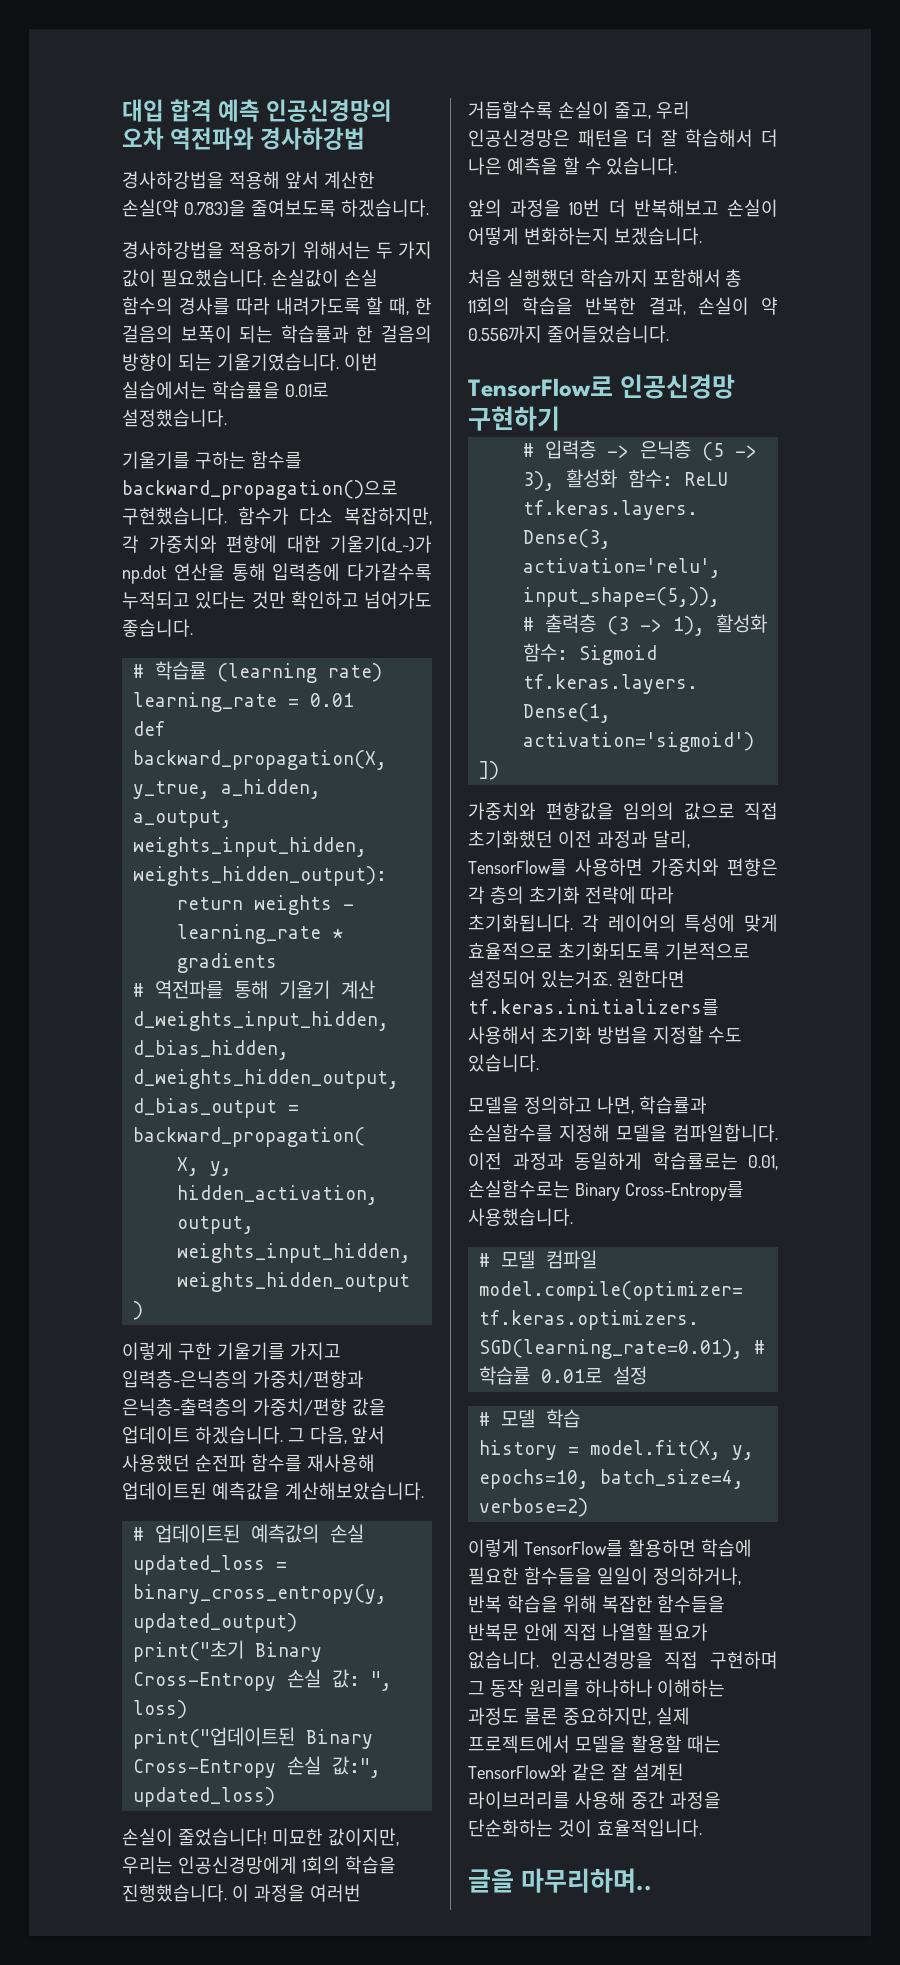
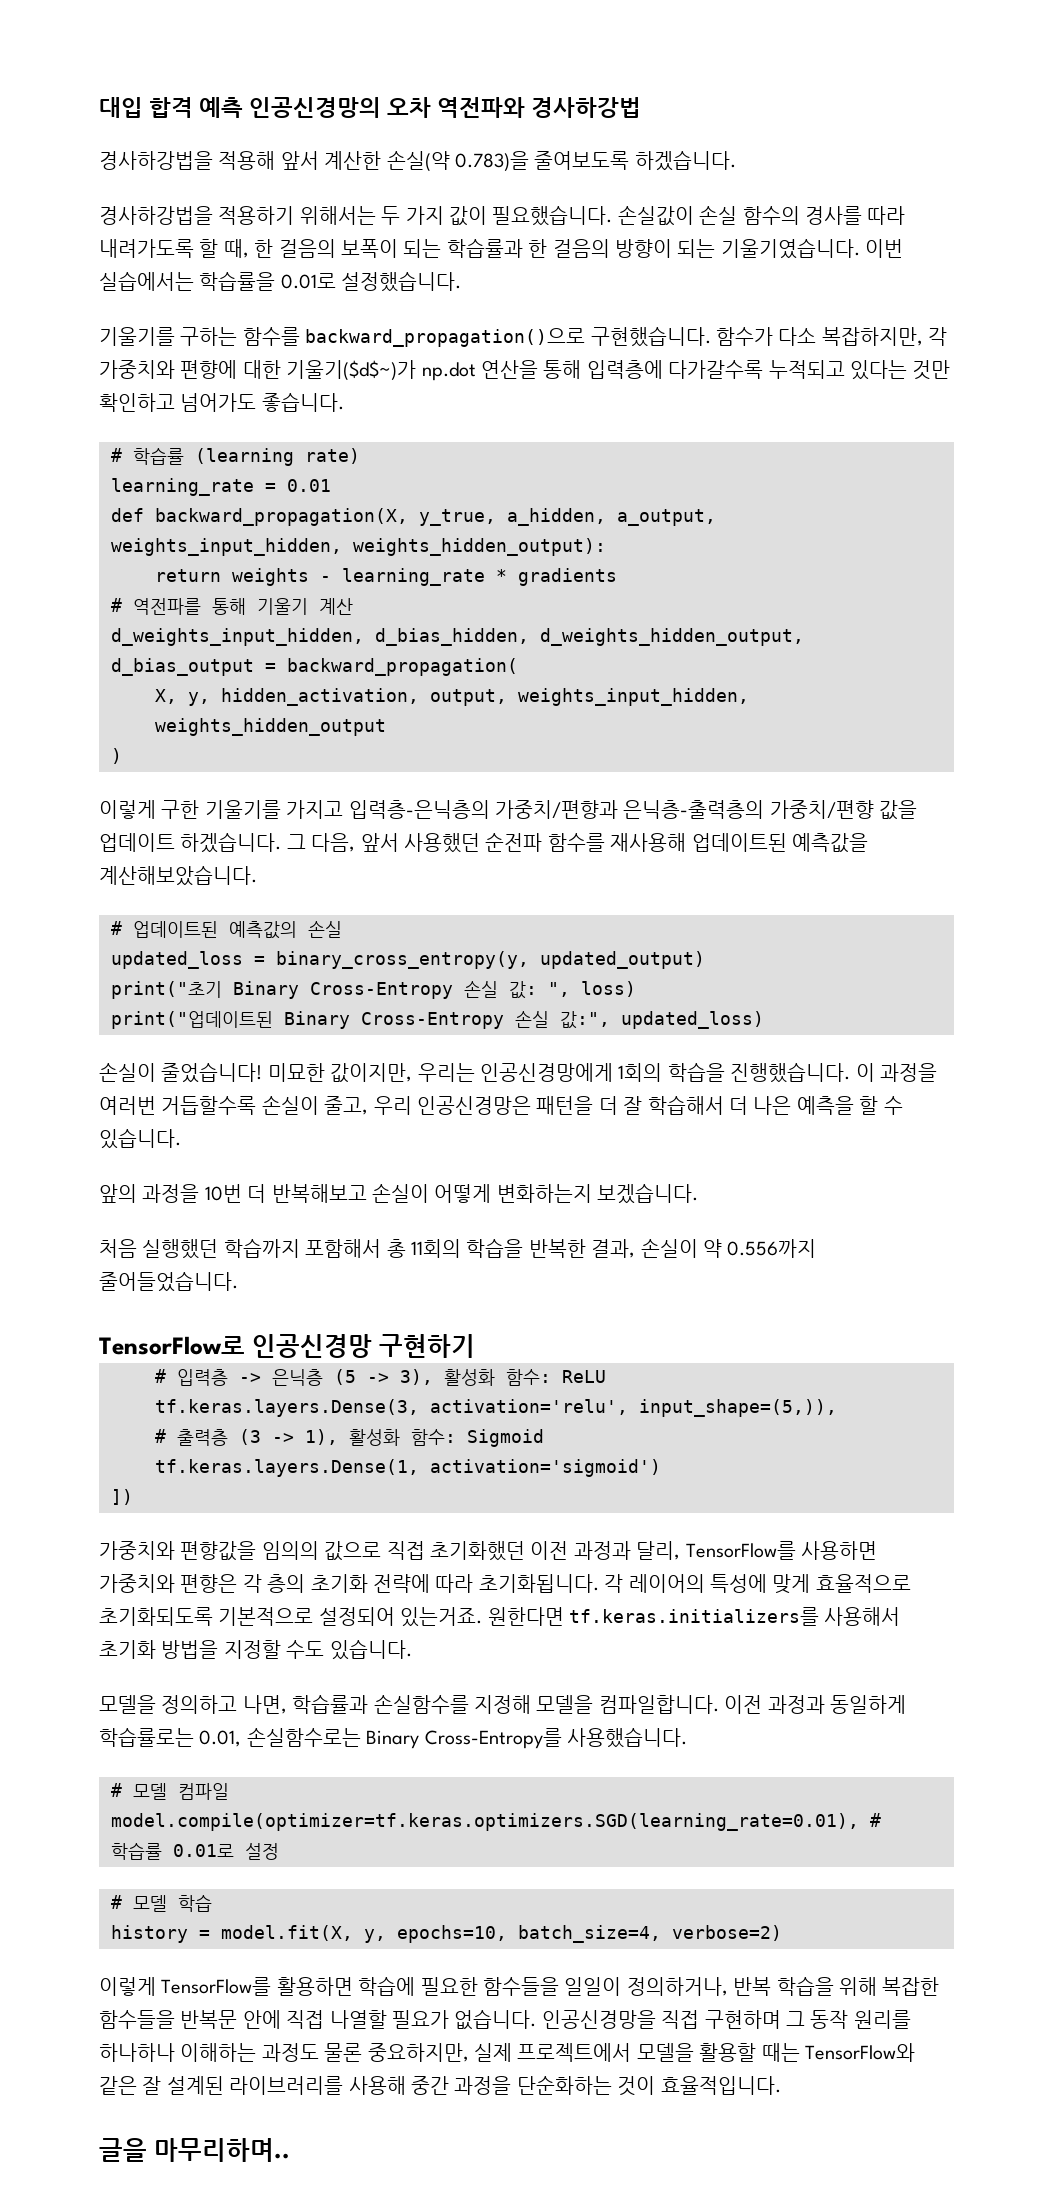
[330,535,432,553] 기울기(d_~)가 -> [286,360,417,381] 기울기($d$~)가

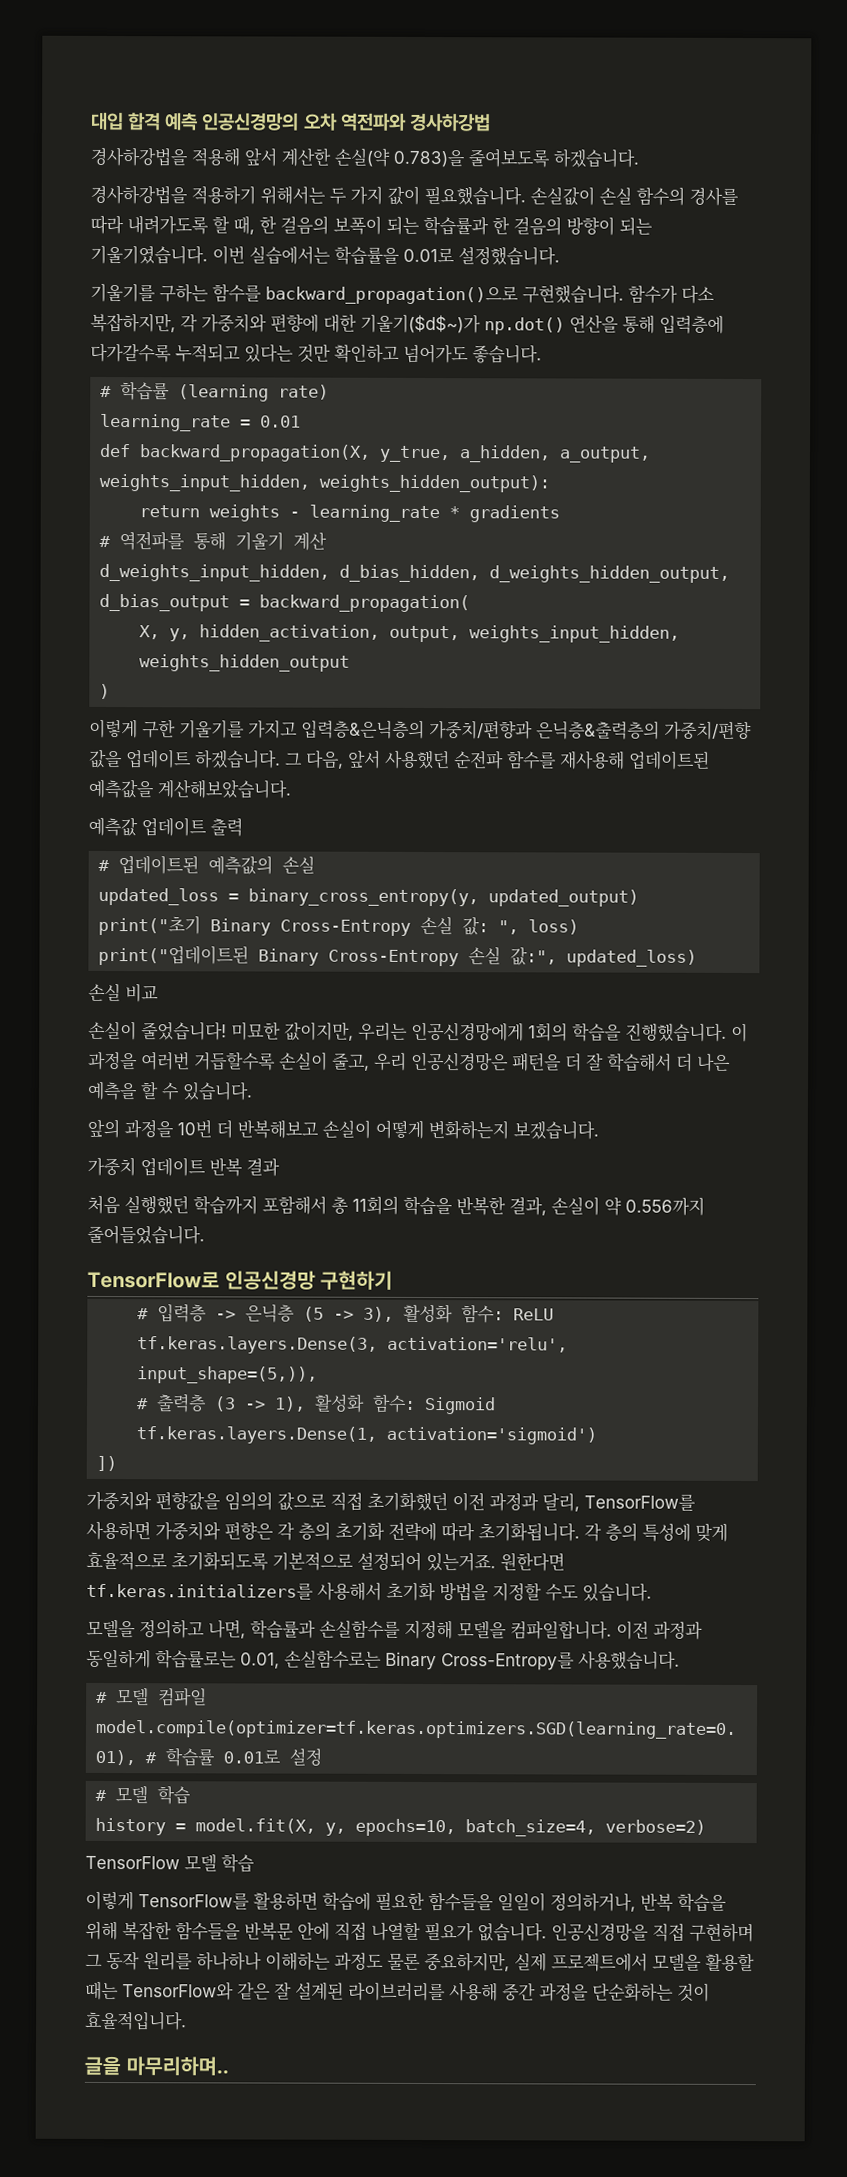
[421,362,476,381] np.dot -> [484,317,565,335] np.dot()
[348,800,765,819] 입력층-은닉층의 가중치/편향과 은닉층-출력층의 -> [301,719,660,740] 입력층&은닉층의 가중치/편향과 은닉층&출력층의
(257, 875) none -> [88,816,243,837] // 예측값 업데이트 출력
(764, 1020) none -> [88,983,159,1003] // 손실 비교
(699, 1193) none -> [87,1156,280,1177] // 가중치 업데이트 반복 결과
[628,1574,705,1593] 레이어의 -> [605,1522,638,1542] 층의
(782, 1933) none -> [85,1853,255,1873] // TensorFlow 모델 학습

